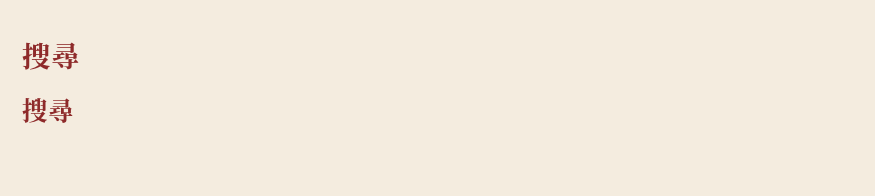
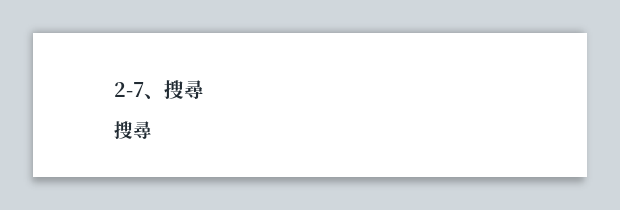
(22, 56) none -> [114,82,164,99] 2-7、

